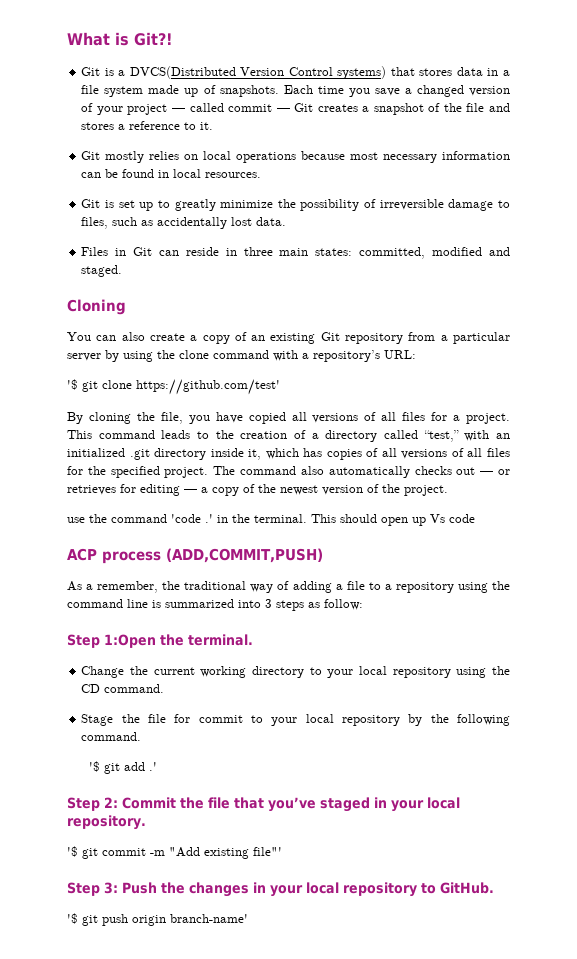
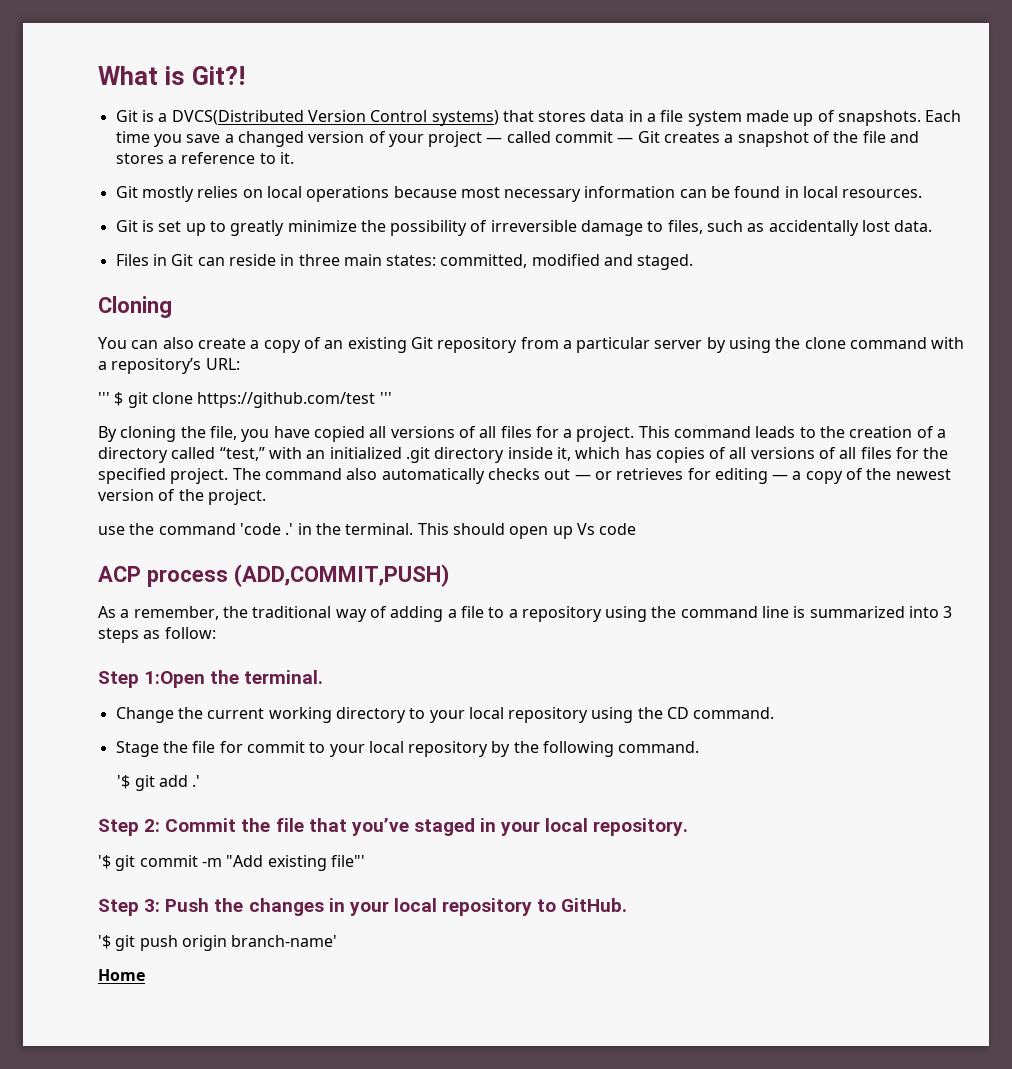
[67,379,280,395] '$ git clone https://github.com/test' -> [98,392,392,408] ''' $ git clone https://github.com/test '''
(248, 918) none -> [98,969,145,981] // Home

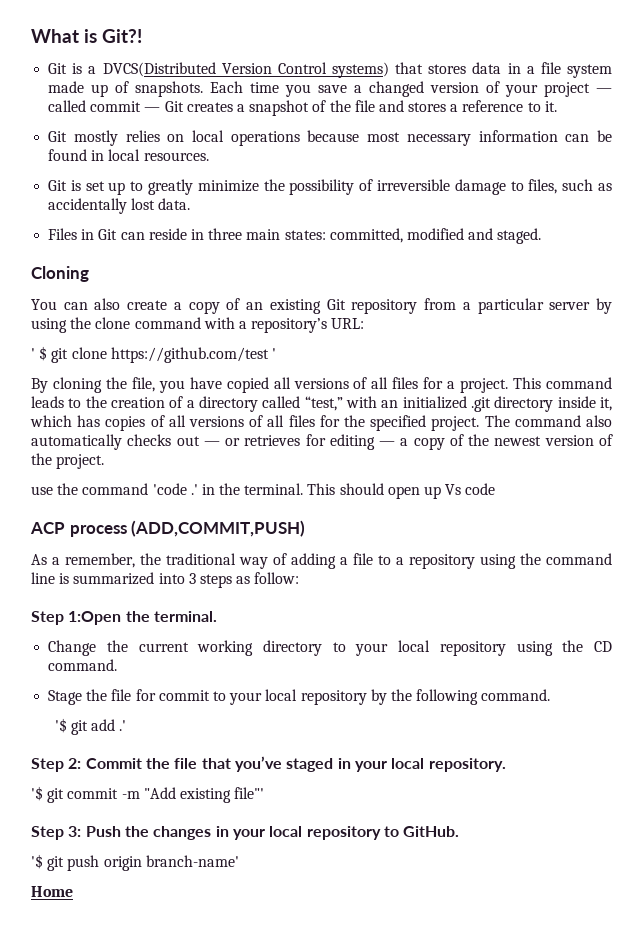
[98,392,110,404] ''' -> [31,348,35,359] '
[379,392,392,404] ''' -> [271,348,276,359] '

